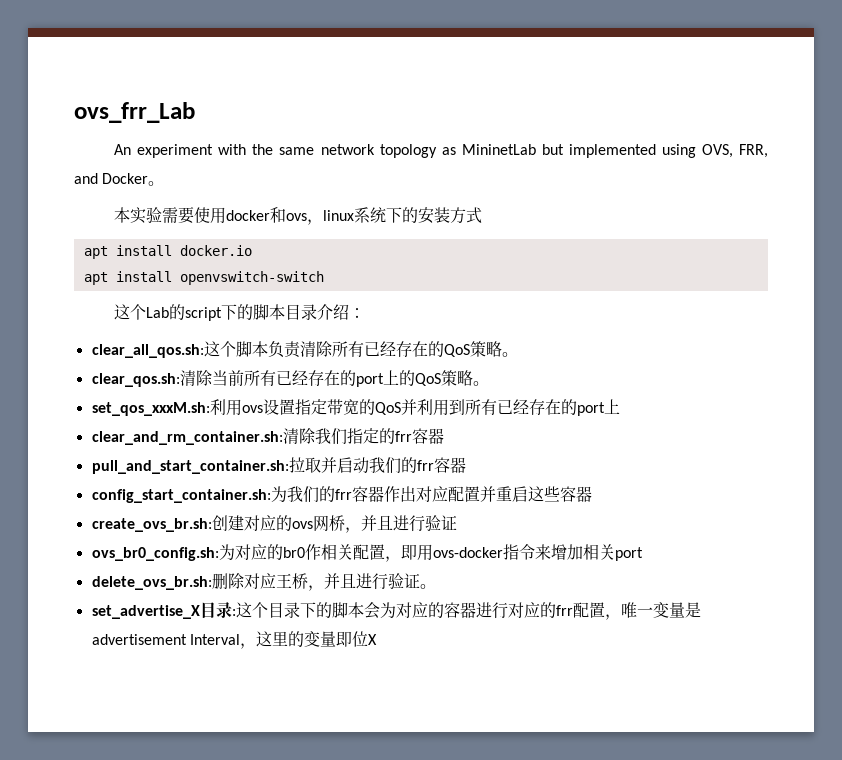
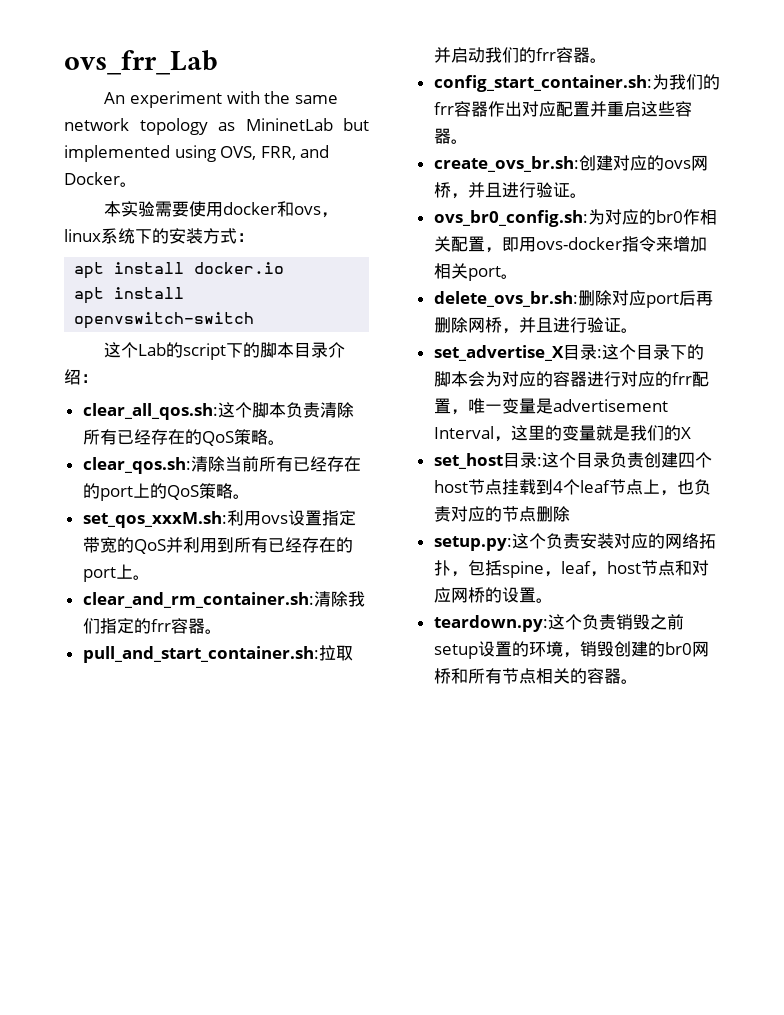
(483, 215) none -> [237,233,254,242] ：
(620, 406) none -> [132,575,150,580] 。
(444, 436) none -> [204,629,222,634] 。
(466, 465) none -> [589,58,607,63] 。
(592, 494) none -> [450,139,468,144] 。
(457, 523) none -> [569,193,587,198] 。
(643, 554) none -> [500,274,518,279] 。
[275,573,292,588] 王 -> [645,290,713,308] [433,317,485,333] port后再删除网
[335,631,368,647] 即位 -> [595,425,681,441] 就是我们的
(377, 639) none -> [433,452,712,469] [433,479,711,496] [433,506,570,522] [433,533,716,551] [433,560,709,578] [433,587,553,603] [433,614,684,632] [433,641,709,659] [433,668,638,684] // set_host目录:这个目录负责创建四个host节点挂载到4个leaf节点上，也负责对应的节点删除 // setup.py:这个负责安装对应的网络拓扑，包括spine，leaf，host节点和对应网桥的设置。 // teardown.py:这个负责销毁之前setup设置的环境，销毁创建的br0网桥和所有节点相关的容器。

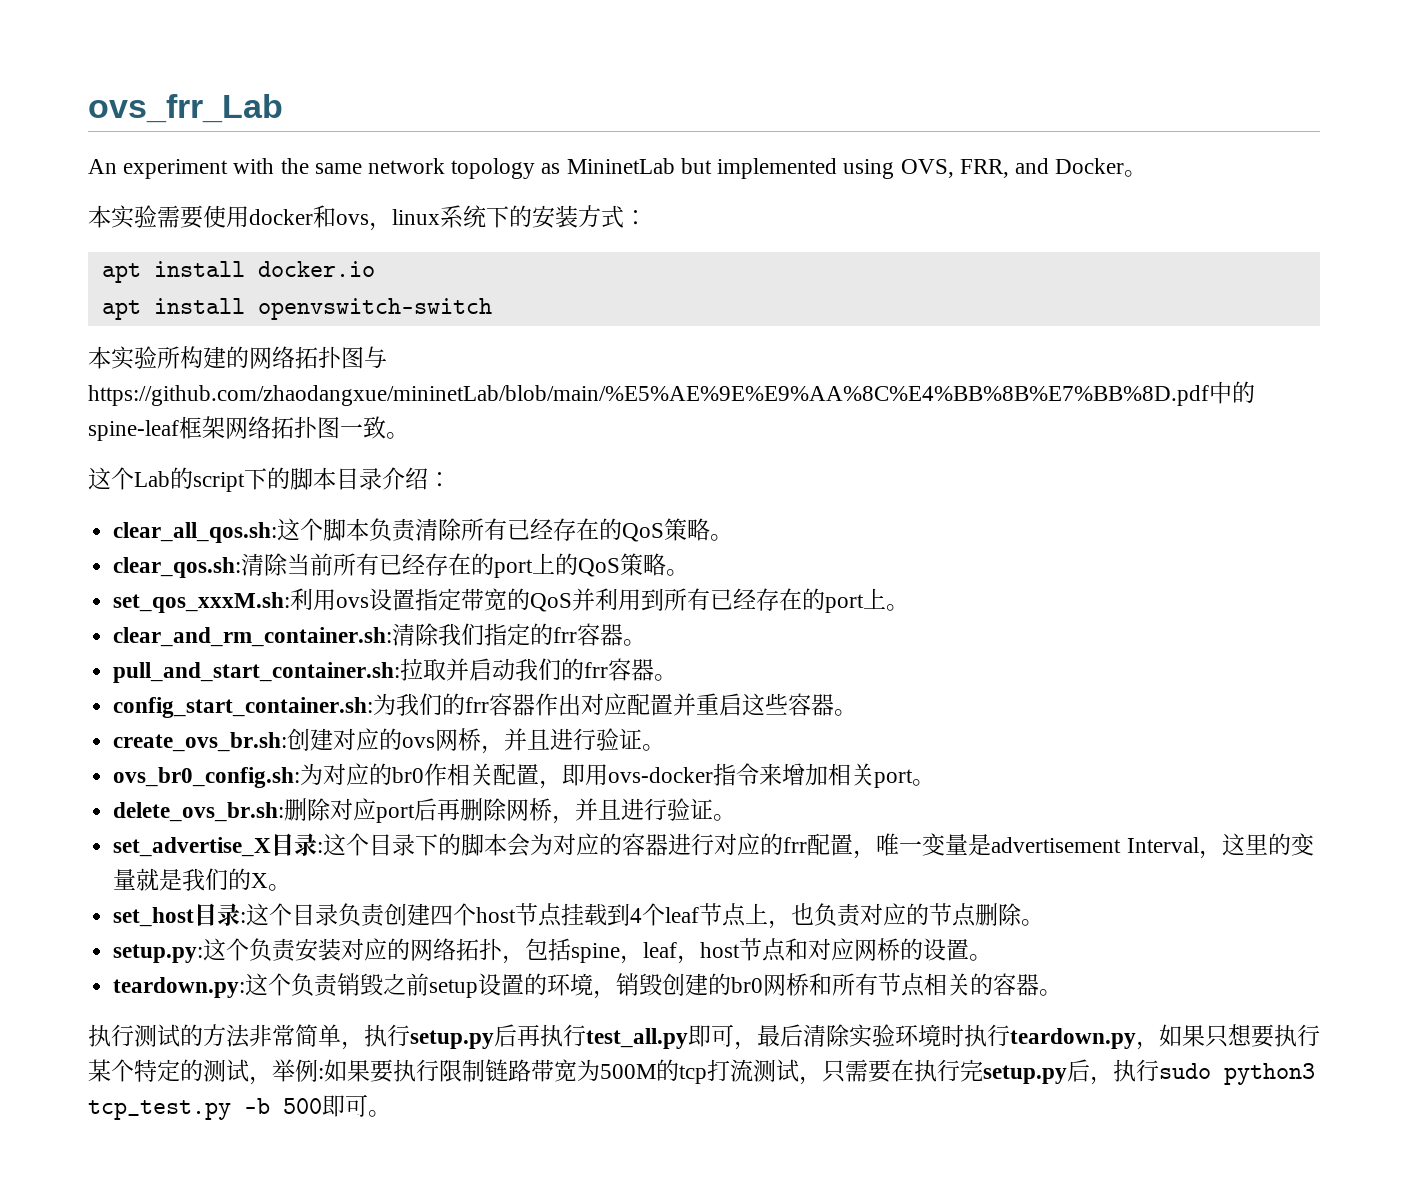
(255, 320) none -> [88,346,387,370] [88,381,1255,406] [88,416,409,441] // 本实验所构建的网络拓扑图与https://github.com/zhaodangxue/mininetLab/blob/main/%E5%AE%9E%E9%AA%8C%E4%BB%8B%E7%BB%8D.pdf中的spine-leaf框架网络拓扑图一致。
(691, 433) none -> [268,884,292,891] 。
(570, 514) none -> [1021,919,1045,926] 。
(638, 681) none -> [88,1024,1320,1050] [88,1059,1315,1085] [88,1094,391,1120] // 执行测试的方法非常简单，执行setup.py后再执行test_all.py即可，最后清除实验环境时执行teardown.py，如果只想要执行某个特定的测试，举例:如果要执行限制链路带宽为500M的tcp打流测试，只需要在执行完setup.py后，执行sudo python3 tcp_test.py -b 500即可。

